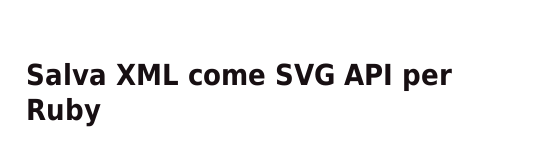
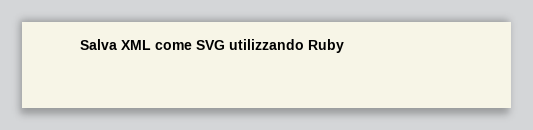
[344,63,452,92] API per -> [229,39,304,50] utilizzando

